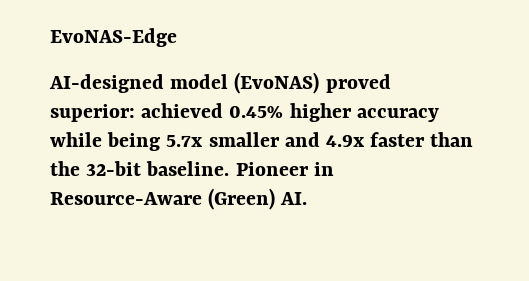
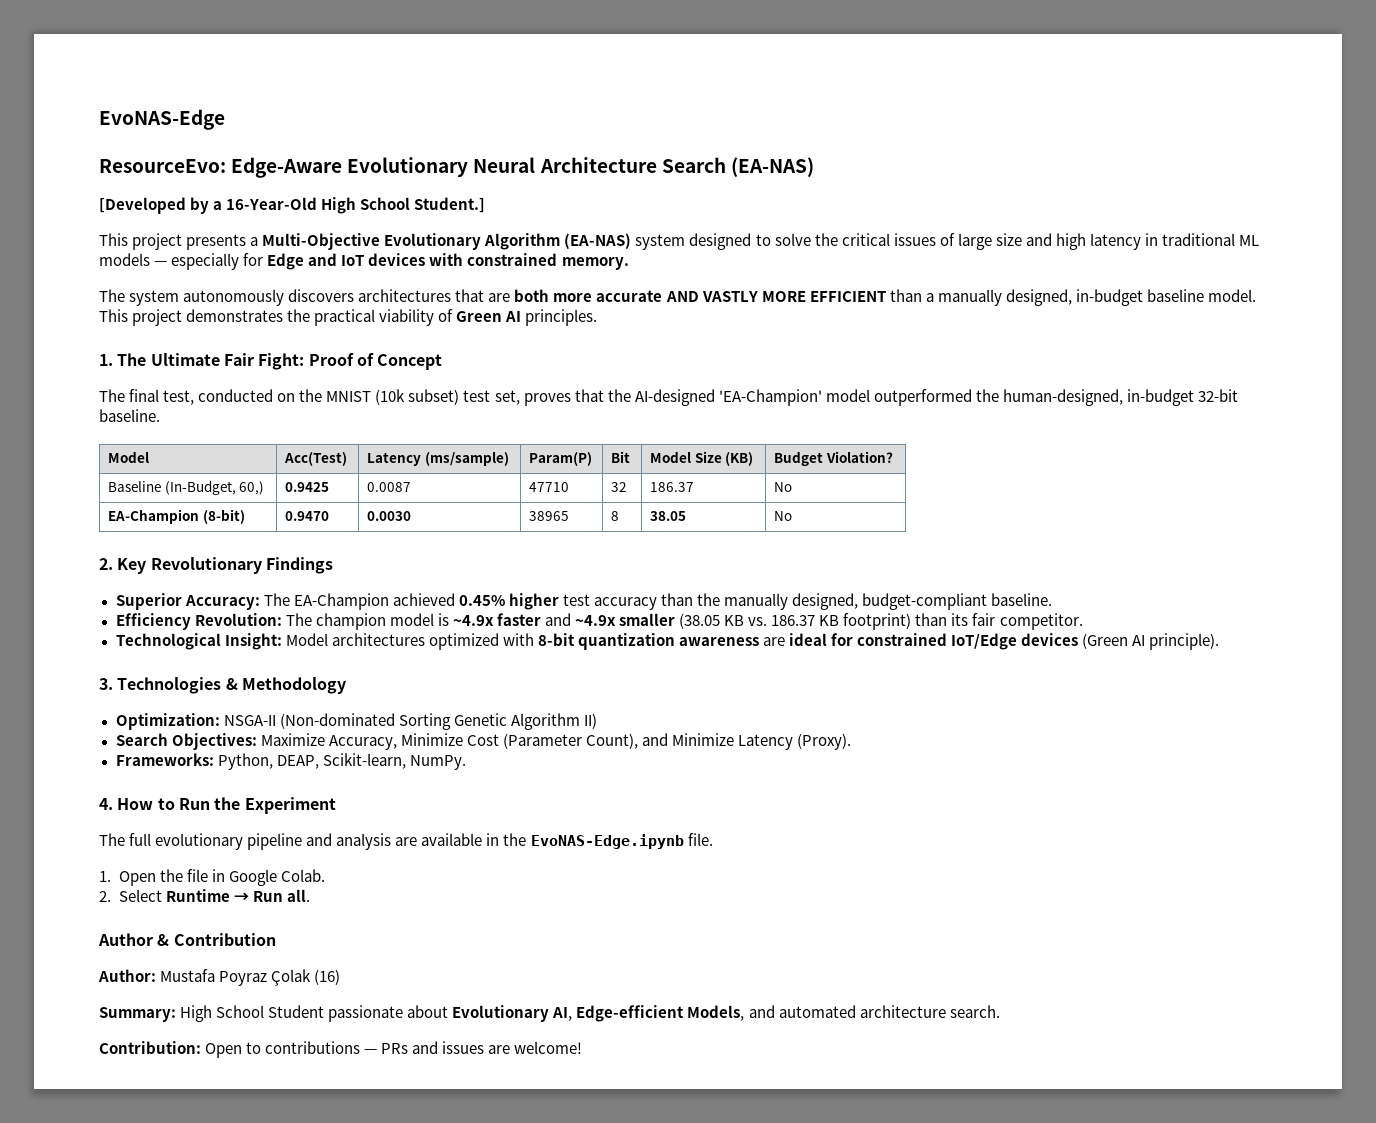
[49,72,391,94] [50,103,439,122] [50,132,474,151] [50,161,334,176] [50,188,308,210] AI-designed model (EvoNAS) proved superior: achieved 0.45% higher accuracy while being 5.7x smaller and 4.9x faster than the 32-bit baseline. Pioneer in Resource-Aware (Green) AI. -> [99,157,814,178] [99,197,486,214] [99,233,1260,250] [99,253,629,270] [99,289,1256,306] [99,309,598,326] [99,353,443,370] [99,389,1239,406] [99,409,160,422] [108,451,150,463] [284,452,348,466] [367,452,509,466] [529,452,593,466] [611,451,631,463] [650,451,754,466] [774,451,893,466] [108,480,265,495] [285,482,330,492] [367,482,412,492] [529,482,570,492] [611,482,628,492] [650,482,695,492] [774,482,793,492] [108,509,245,524] [285,511,330,521] [367,511,412,521] [529,511,570,521] [611,511,620,521] [650,511,687,521] [774,511,793,521] [99,557,333,574] [115,593,1053,610] [115,613,1083,630] [115,633,1220,650] [99,677,346,694] [115,713,597,730] [115,733,852,750] [115,753,466,770] [99,797,336,814] [99,833,713,850] [99,869,325,886] [99,889,310,902] [98,933,276,946] [98,969,341,986] [99,1005,1000,1022] [99,1041,583,1058] ResourceEvo: Edge-Aware Evolutionary Neural Architecture Search (EA-NAS) // [Developed by a 16-Year-Old High School Student.] // This project presents a Multi-Objective Evolutionary Algorithm (EA-NAS) system designed to solve the critical issues of large size and high latency in traditional ML models — especially for Edge and IoT devices with constrained memory. // The system autonomously discovers architectures that are both more accurate AND VASTLY MORE EFFICIENT than a manually designed, in-budget baseline model. This project demonstrates the practical viability of Green AI principles. // 1. The Ultimate Fair Fight: Proof of Concept // The final test, conducted on the MNIST (10k subset) test set, proves that the AI-designed 'EA-Champion' model outperformed the human-designed, in-budget 32-bit baseline. // Model | Acc(Test) | Latency (ms/sample) | Param(P) | Bit | Model Size (KB) | Budget Violation? // Baseline (In-Budget, 60,) | 0.9425 | 0.0087 | 47710 | 32 | 186.37 | No // EA-Champion (8-bit) | 0.9470 | 0.0030 | 38965 | 8 | 38.05 | No // 2. Key Revolutionary Findings // Superior Accuracy: The EA-Champion achieved 0.45% higher test accuracy than the manually designed, budget-compliant baseline. // Efficiency Revolution: The champion model is ~4.9x faster and ~4.9x smaller (38.05 KB vs. 186.37 KB footprint) than its fair competitor. // Technological Insight: Model architectures optimized with 8-bit quantization awareness are ideal for constrained IoT/Edge devices (Green AI principle). // 3. Technologies & Methodology // Optimization: NSGA-II (Non-dominated Sorting Genetic Algorithm II) // Search Objectives: Maximize Accuracy, Minimize Cost (Parameter Count), and Minimize Latency (Proxy). // Frameworks: Python, DEAP, Scikit-learn, NumPy. // 4. How to Run the Experiment // The full evolutionary pipeline and analysis are available in the EvoNAS-Edge.ipynb file. // 1. Open the file in Google Colab. // 2. Select Runtime → Run all. // Author & Contribution // Author: Mustafa Poyraz Çolak (16) // Summary: High School Student passionate about Evolutionary AI, Edge-efficient Models, and automated architecture search. // Contribution: Open to contributions — PRs and issues are welcome!

